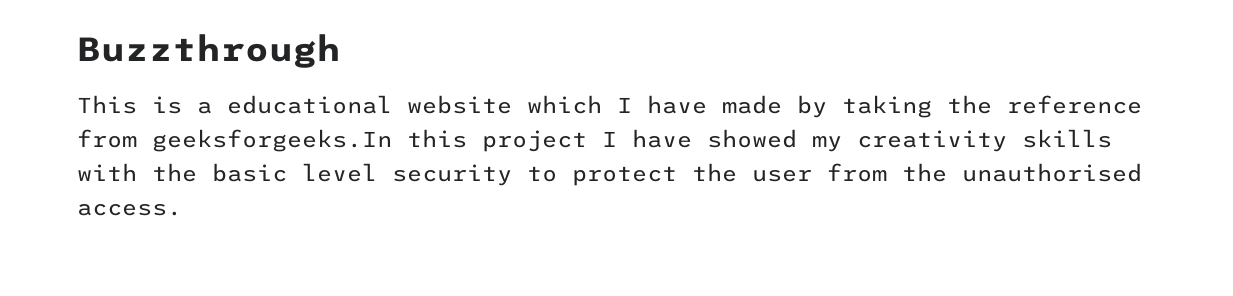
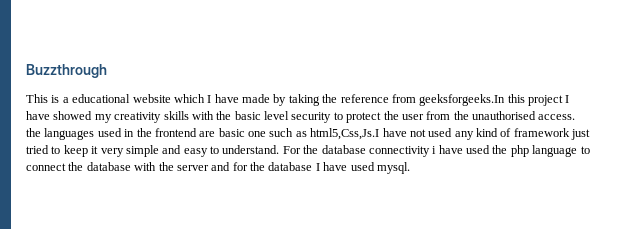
(182, 209) none -> [26,128,591,140] [26,145,590,157] [26,162,410,174] the languages used in the frontend are basic one such as html5,Css,Js.I have not used any kind of framework just tried to keep it very simple and easy to understand. For the database connectivity i have used the php language to connect the database with the server and for the database I have used mysql.

